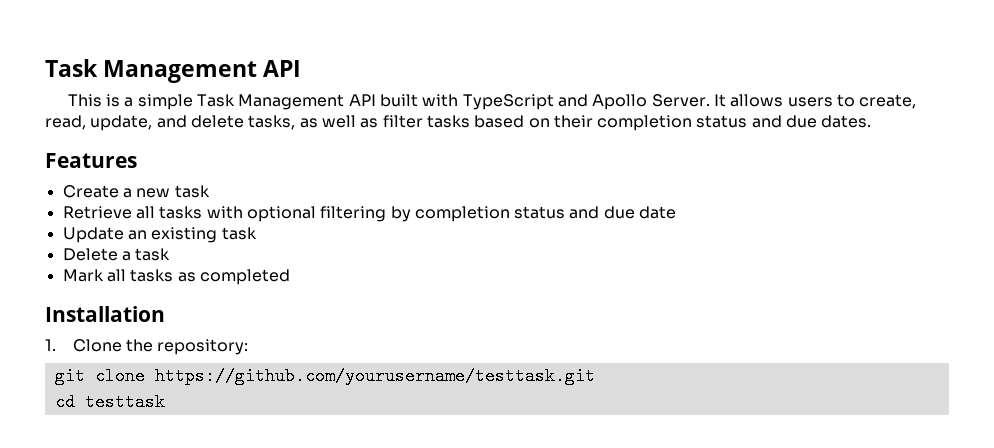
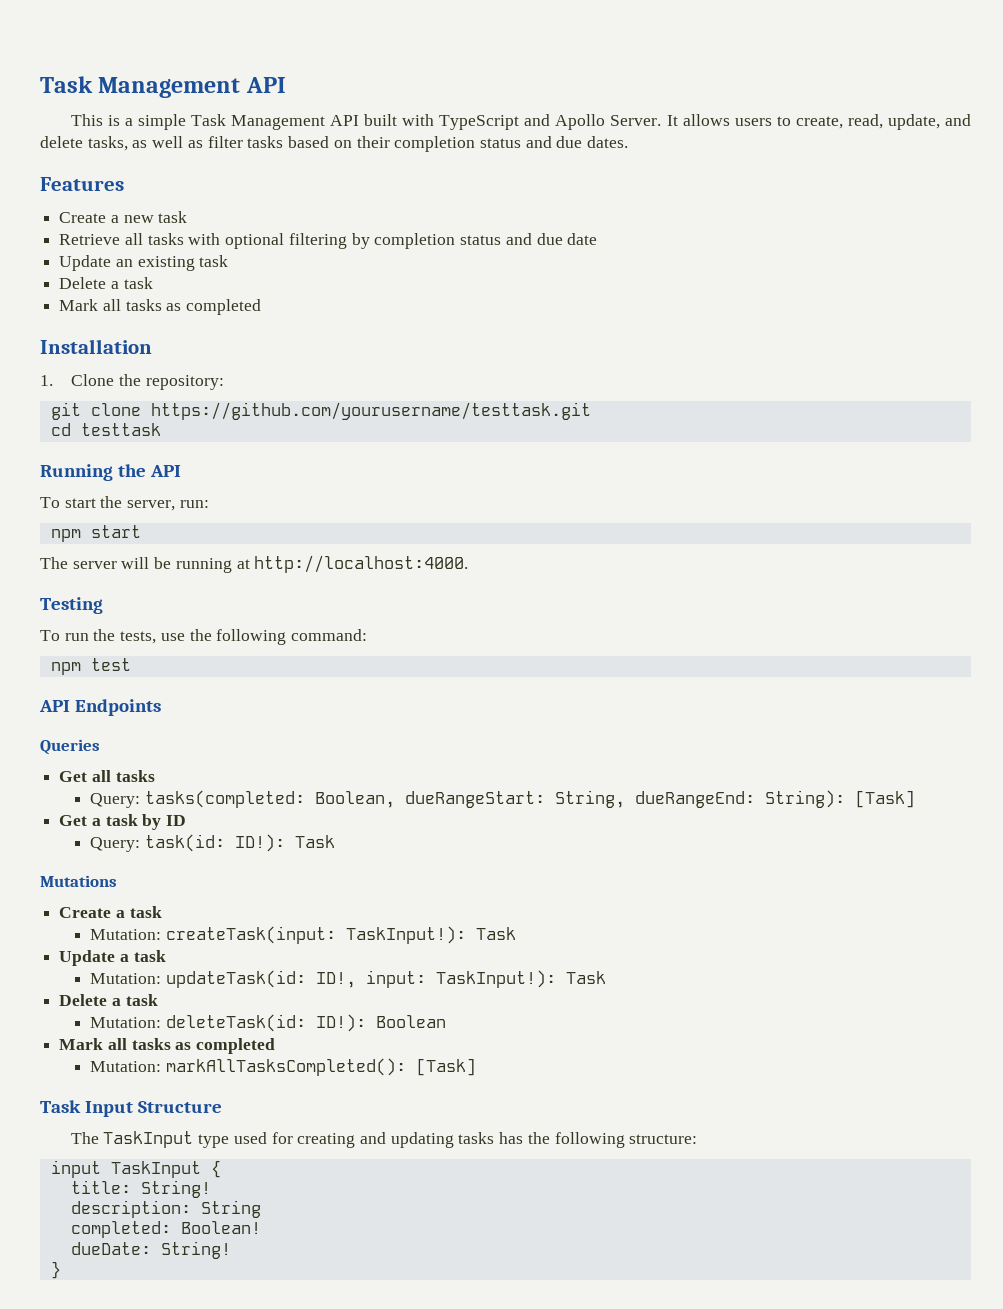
(165, 402) none -> [40,464,181,481] [40,496,209,511] [50,525,141,542] [40,555,469,573] [40,597,103,614] [40,629,368,645] [50,658,131,675] [39,699,161,716] [40,739,100,755] [59,770,155,782] [90,790,916,808] [59,814,187,830] [90,834,336,852] [40,875,117,887] [59,906,162,918] [90,926,517,944] [59,950,166,966] [90,970,607,988] [59,994,158,1006] [90,1014,447,1032] [59,1038,276,1054] [90,1058,477,1076] [40,1100,222,1117] [70,1131,698,1148] [50,1160,221,1178] [70,1180,211,1198] [70,1200,261,1218] [70,1221,261,1238] [70,1241,231,1259] [50,1261,61,1279] // Running the API // To start the server, run: // npm start // The server will be running at http://localhost:4000. // Testing // To run the tests, use the following command: // npm test // API Endpoints // Queries // Get all tasks // Query: tasks(completed: Boolean, dueRangeStart: String, dueRangeEnd: String): [Task] // Get a task by ID // Query: task(id: ID!): Task // Mutations // Create a task // Mutation: createTask(input: TaskInput!): Task // Update a task // Mutation: updateTask(id: ID!, input: TaskInput!): Task // Delete a task // Mutation: deleteTask(id: ID!): Boolean // Mark all tasks as completed // Mutation: markAllTasksCompleted(): [Task] // Task Input Structure // The TaskInput type used for creating and updating tasks has the following structure: // input TaskInput { // title: String! // description: String // completed: Boolean! // dueDate: String! // }

